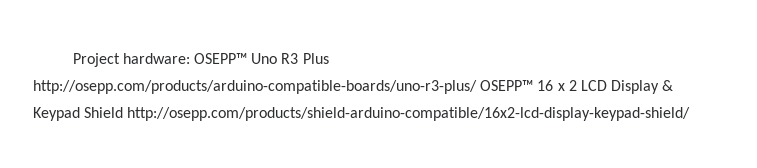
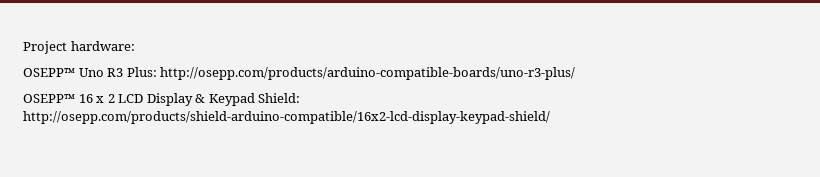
(190, 58) none -> (135, 46) //
[302,53,329,64] Plus -> [126,67,157,77] Plus:
(477, 87) none -> (576, 73) //
[84,107,124,118] Shield -> [258,93,301,103] Shield:

